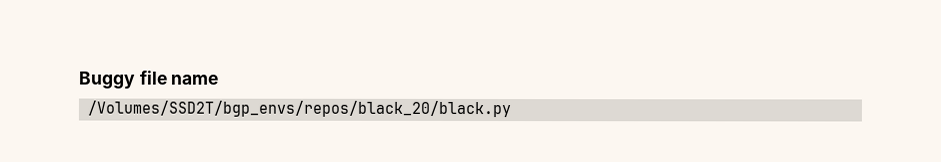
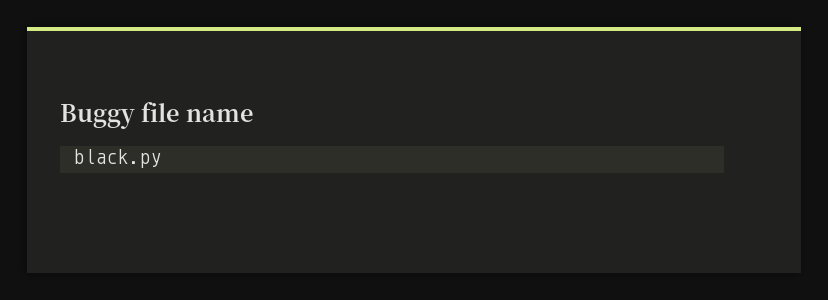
[87,100,511,118] /Volumes/SSD2T/bgp_envs/repos/black_20/black.py -> [72,149,161,168] black.py

